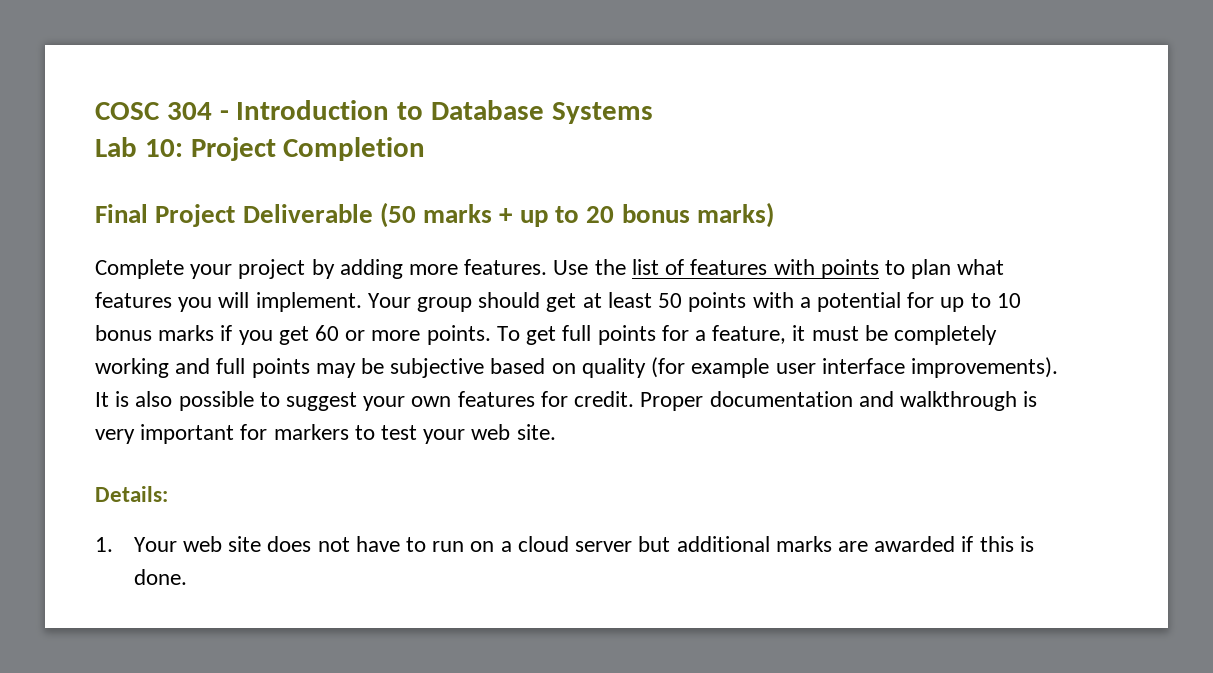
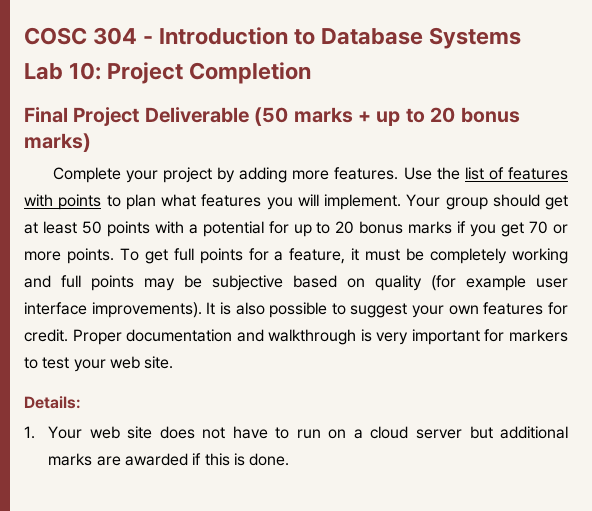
[996,293,1021,308] 10 -> [335,221,355,234] 20
[315,325,340,341] 60 -> [529,221,549,234] 70

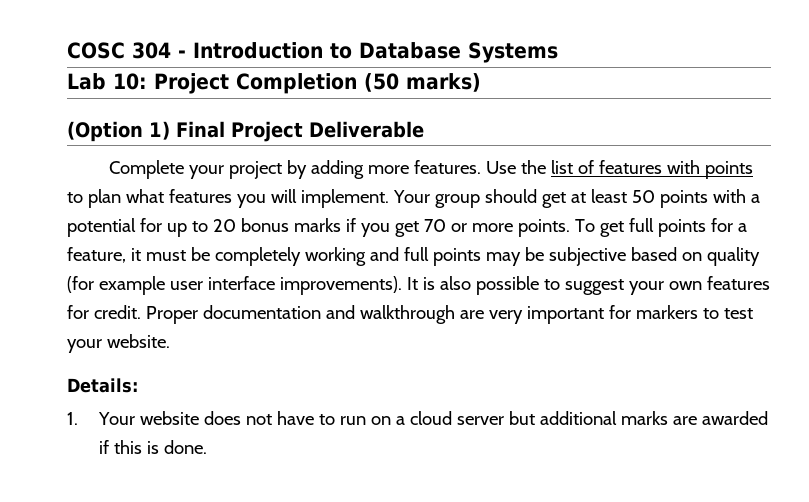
(312, 73) // -> [364,73,481,92] [67,121,170,142] (50 marks) // (Option 1)
[254,107,520,126] [24,133,91,152] (50 marks + up to 20 bonus marks) -> (424, 129) none
[360,329,372,342] is -> [459,310,484,319] are
[109,356,174,369] web site. -> [106,334,170,348] website.
[89,426,153,439] web site -> [139,411,199,425] website

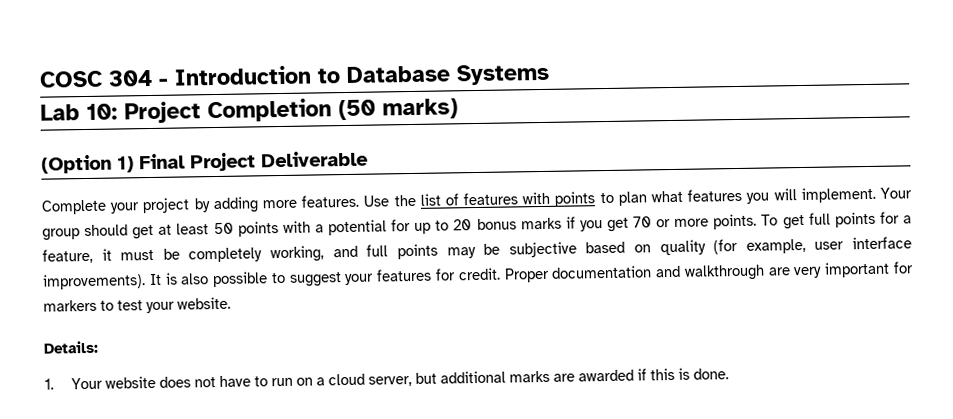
[304,247,366,266] working -> [270,245,325,263] working,
[98,276,165,295] example -> [745,238,806,254] example,
[668,281,702,290] own -> (375, 279) none
[456,416,504,425] server -> [368,376,413,387] server,

